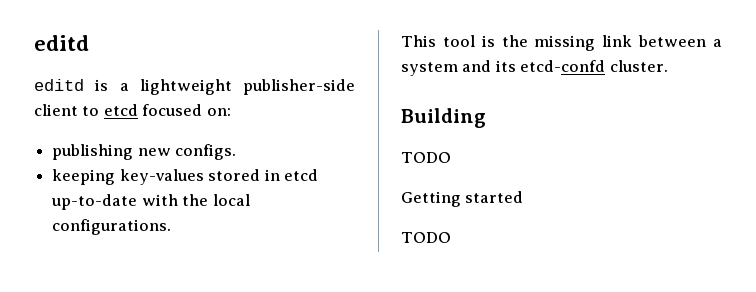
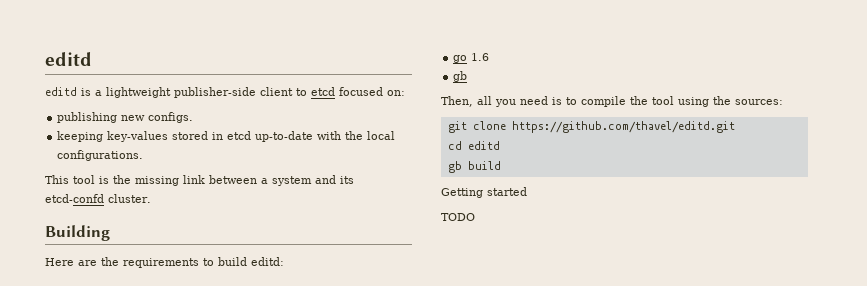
[401,152,451,163] TODO -> [45,257,284,268] [453,53,490,63] [453,71,468,82] [441,96,783,107] [447,121,735,133] [447,141,500,150] [447,161,501,173] Here are the requirements to build editd: // go 1.6 // gb // Then, all you need is to compile the tool using the sources: // git clone https://github.com/thavel/editd.git // cd editd // gb build

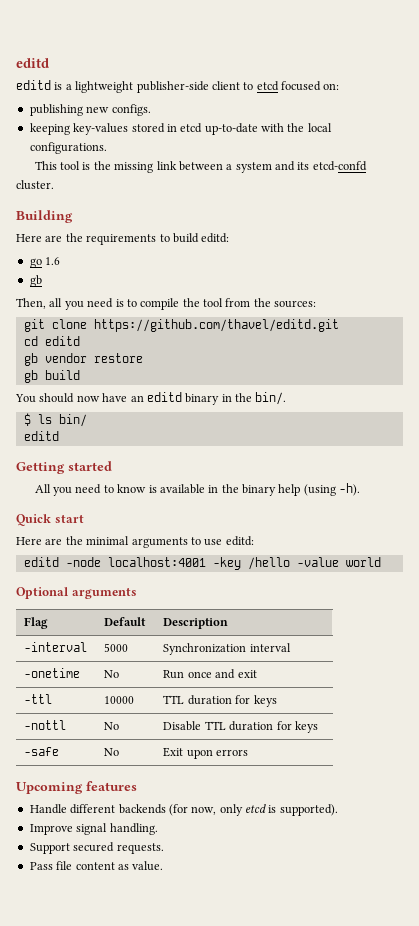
[678,97,709,107] using -> [225,298,251,307] from
(500, 145) none -> [23,353,143,366] // gb vendor restore
[441,187,527,198] [441,213,475,221] Getting started // TODO -> [15,392,287,405] [23,413,87,427] [23,431,59,441] [16,461,112,474] [34,483,361,496] [16,514,84,526] [16,536,254,548] [23,557,381,570] [16,587,137,599] [24,617,49,629] [104,617,147,626] [163,618,229,629] [24,642,88,652] [104,643,129,652] [163,643,291,655] [24,668,81,678] [104,670,120,678] [163,669,257,679] [24,694,53,704] [104,696,135,704] [163,695,277,707] [24,720,67,730] [104,722,120,730] [163,721,318,733] [24,747,60,756] [104,748,120,756] [163,747,249,759] [16,781,137,794] [29,804,338,816] [29,823,158,835] [29,842,164,854] [29,861,164,871] You should now have an editd binary in the bin/. // $ ls bin/ // editd // Getting started // All you need to know is available in the binary help (using -h). // Quick start // Here are the minimal arguments to use editd: // editd -node localhost:4001 -key /hello -value world // Optional arguments // Flag | Default | Description // -interval | 5000 | Synchronization interval // -onetime | No | Run once and exit // -ttl | 10000 | TTL duration for keys // -nottl | No | Disable TTL duration for keys // -safe | No | Exit upon errors // Upcoming features // Handle different backends (for now, only etcd is supported). // Improve signal handling. // Support secured requests. // Pass file content as value.

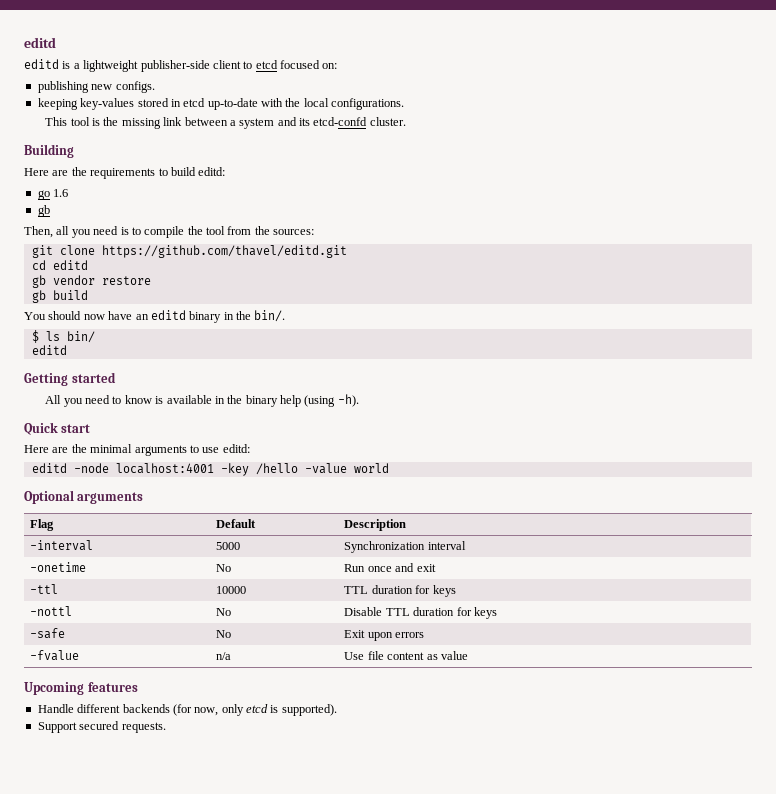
(249, 752) none -> [30,650,80,661] [216,652,232,660] [344,651,468,660] // -fvalue | n/a | Use file content as value
[29,823,158,835] // Improve signal handling. -> (337, 710) none
[29,861,164,871] // Pass file content as value. -> (166, 727) none

